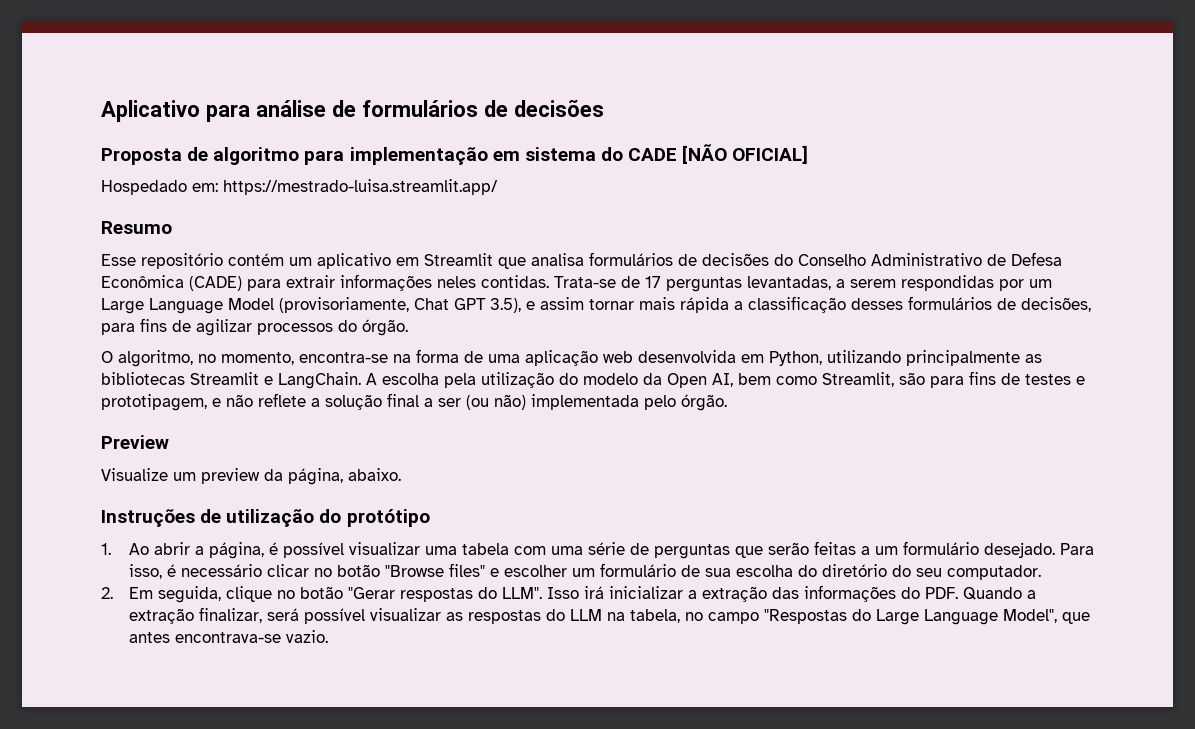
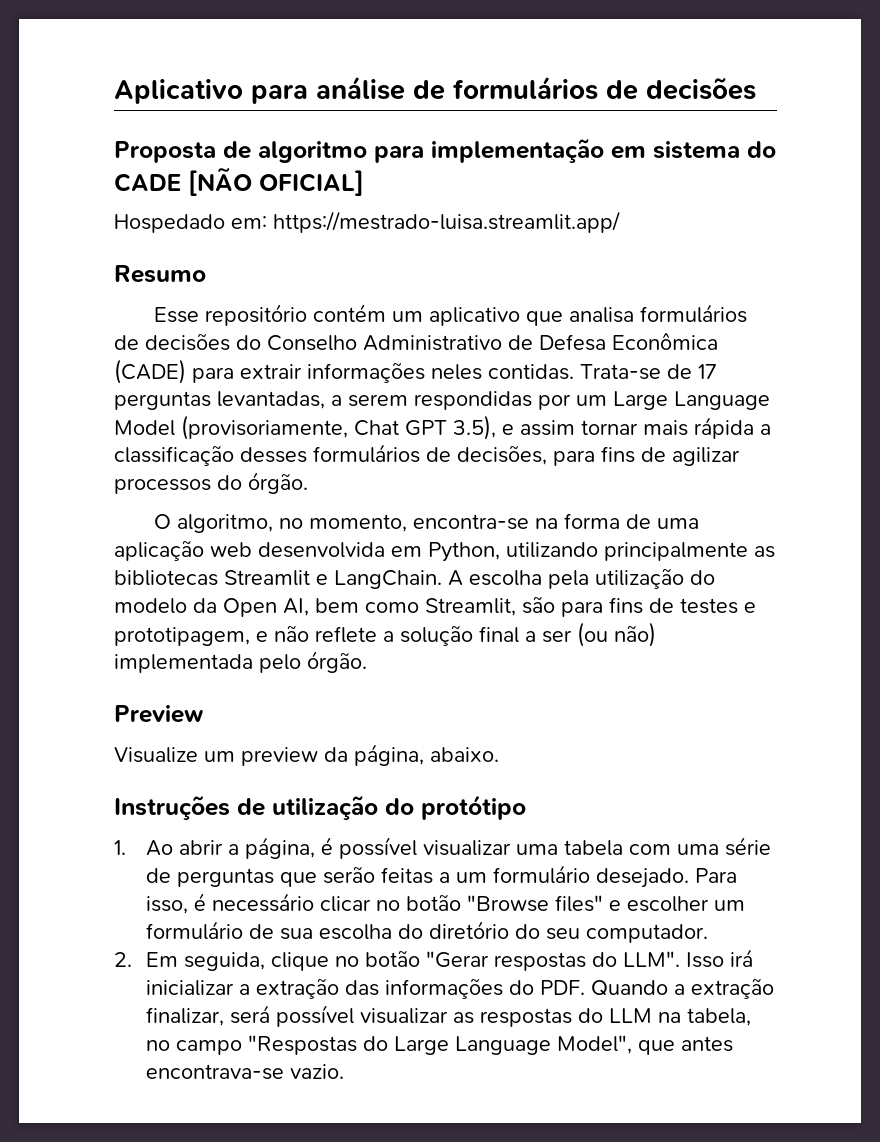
[396,253,493,266] em Streamlit -> (521, 316) none

